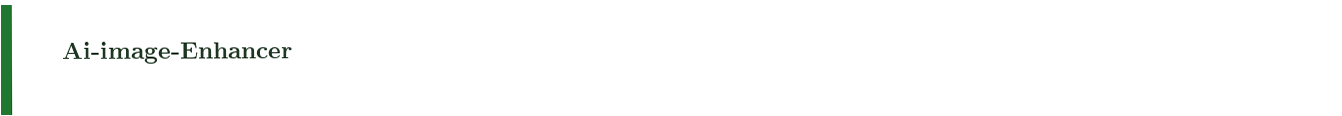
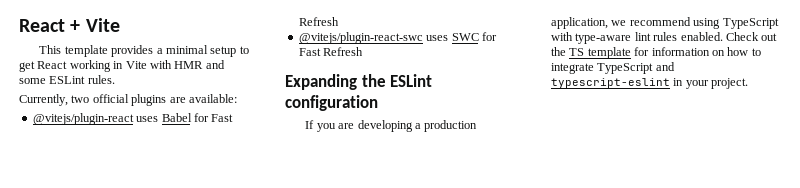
[61,41,293,64] Ai-image-Enhancer -> [19,18,120,32] [39,45,249,57] [19,60,225,72] [19,75,115,84] [19,94,237,106] [32,113,234,125] [298,17,339,26] [298,32,497,44] [298,47,364,56] [285,74,433,90] [285,95,378,111] [305,120,478,132] [551,17,779,29] [551,32,778,44] [551,47,761,59] [551,62,675,74] [551,78,749,89] React + Vite // This template provides a minimal setup to get React working in Vite with HMR and some ESLint rules. // Currently, two official plugins are available: // @vitejs/plugin-react uses Babel for Fast Refresh // @vitejs/plugin-react-swc uses SWC for Fast Refresh // Expanding the ESLint configuration // If you are developing a production application, we recommend using TypeScript with type-aware lint rules enabled. Check out the TS template for information on how to integrate TypeScript and typescript-eslint in your project.

